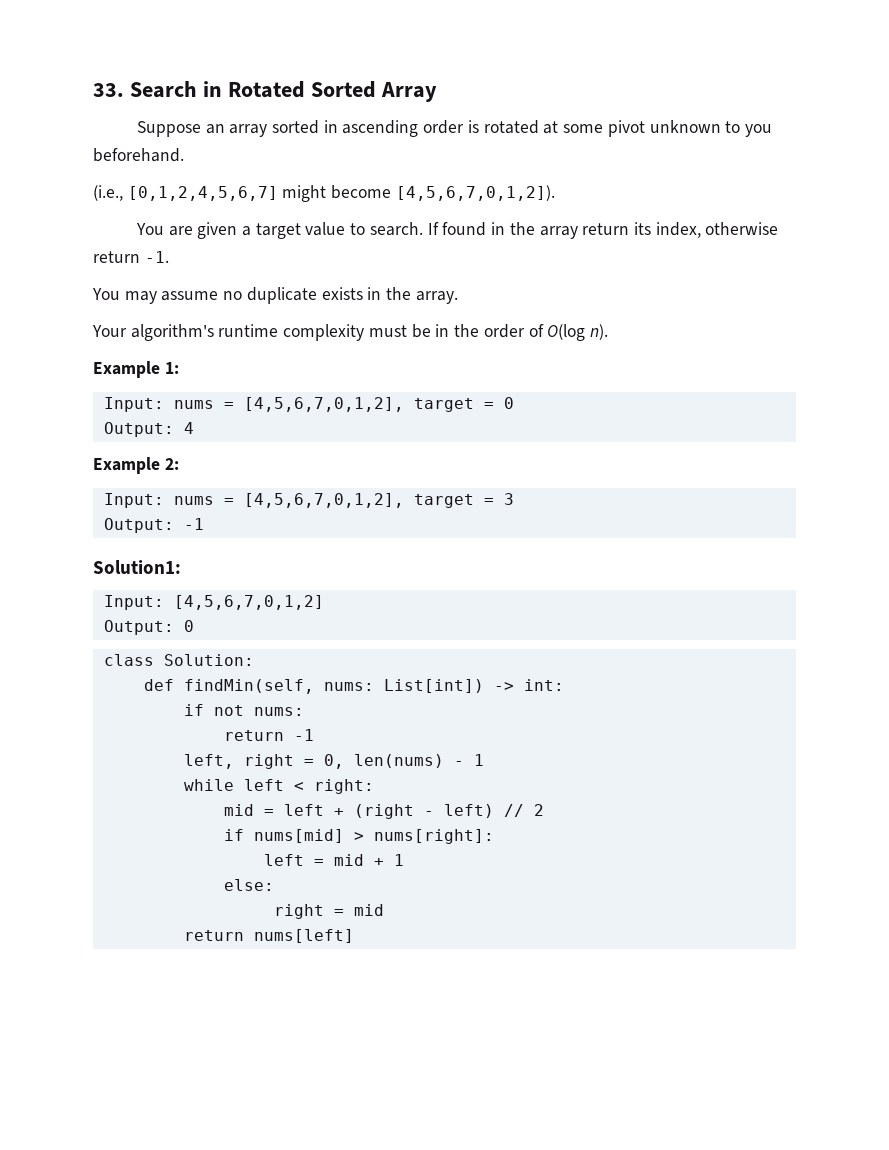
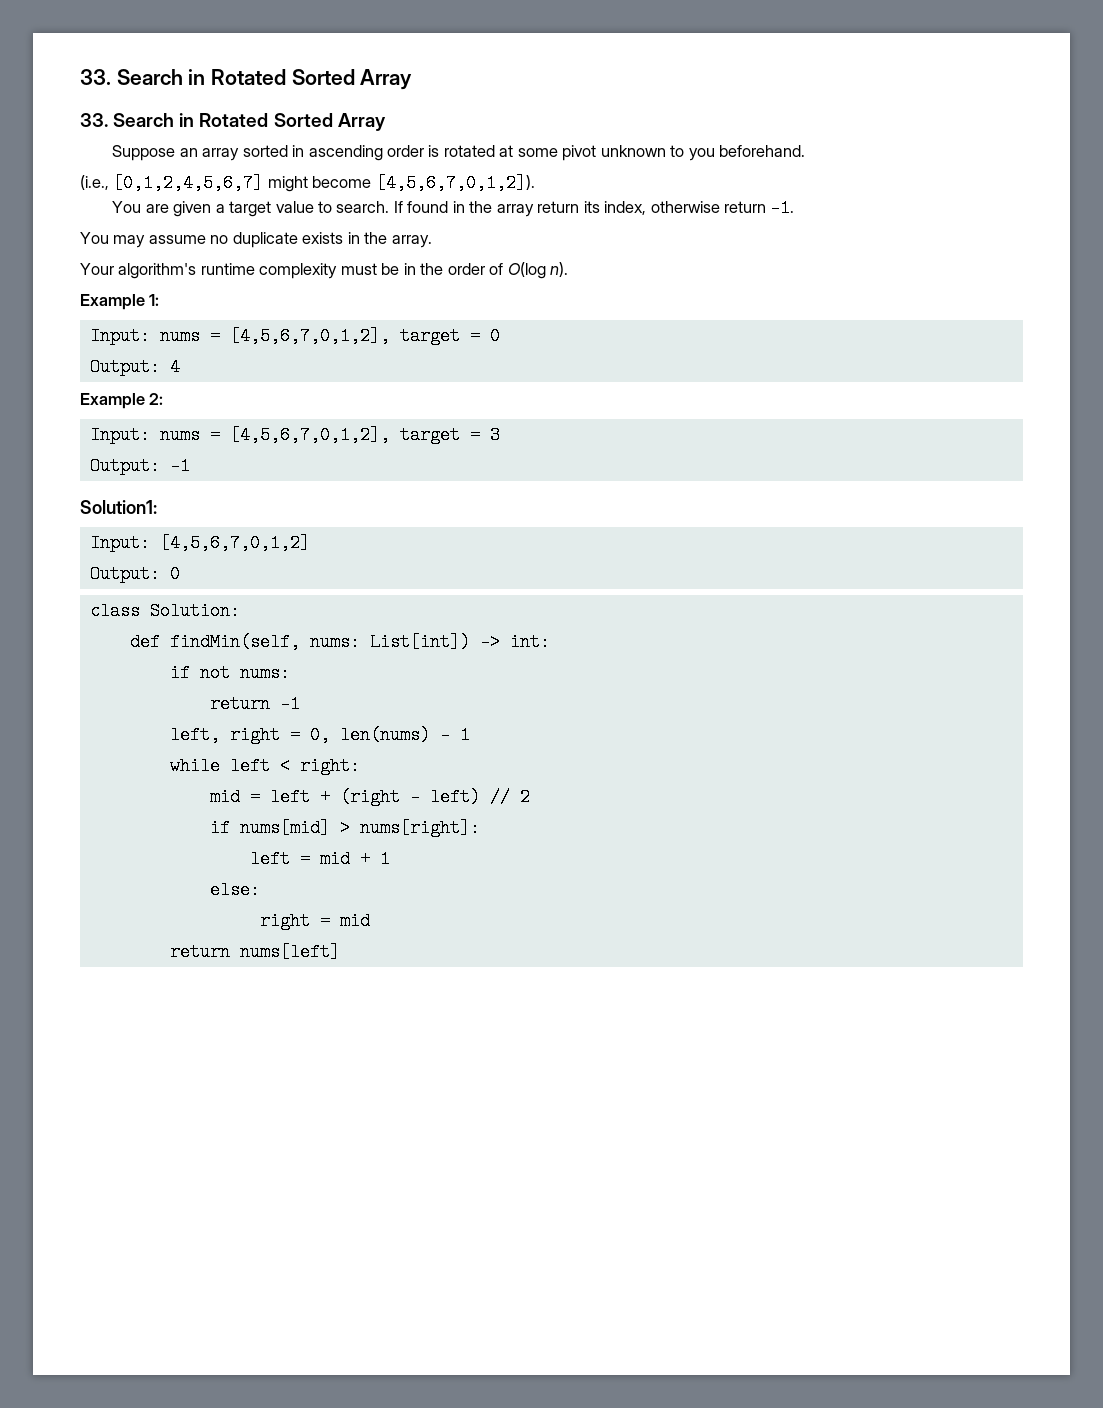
[93,81,437,102] 33. Search in Rotated Sorted Array -> [80,69,413,90] [80,113,386,131] 33. Search in Rotated Sorted Array // 33. Search in Rotated Sorted Array

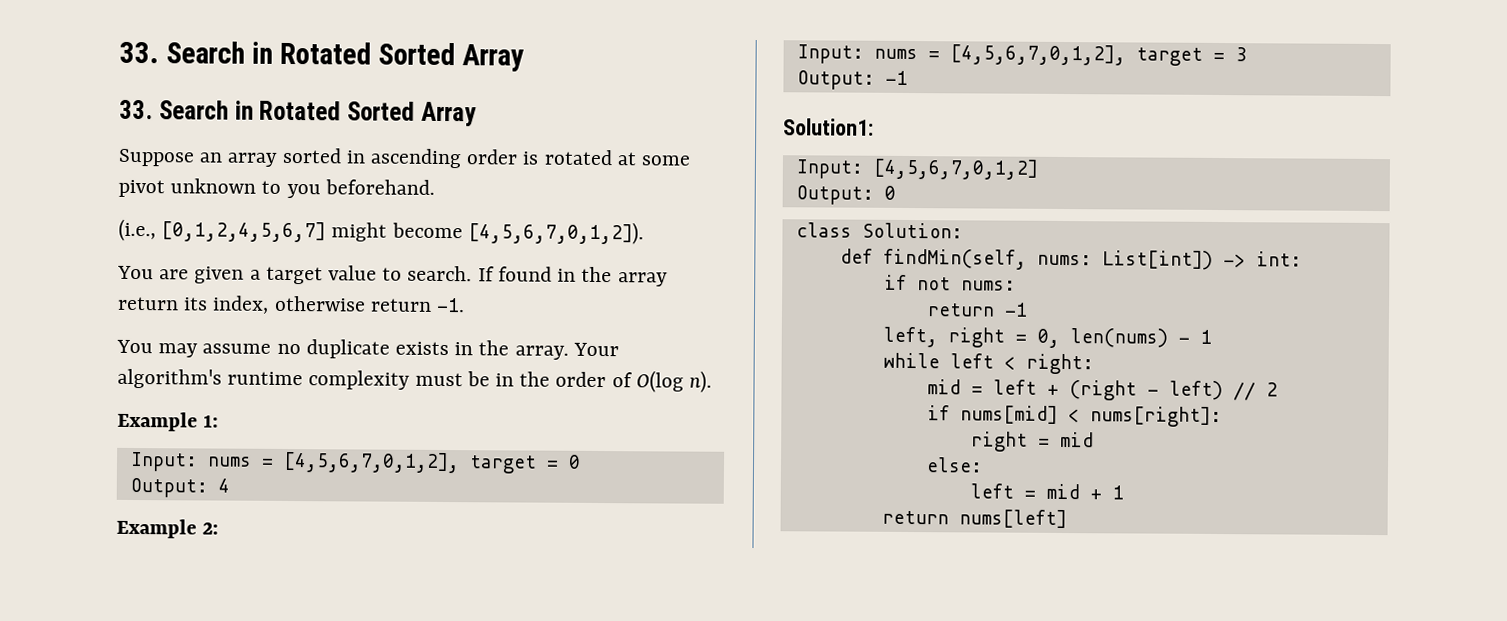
(432, 241) // -> (569, 352) none
[339,819,350,837] > -> [1067,409,1080,423] <
(480, 828) none -> [970,431,1094,452] [925,457,983,473] // right = mid // else:
[209,881,260,899] [259,912,370,930] // else: // right = mid -> (1124, 492) none

